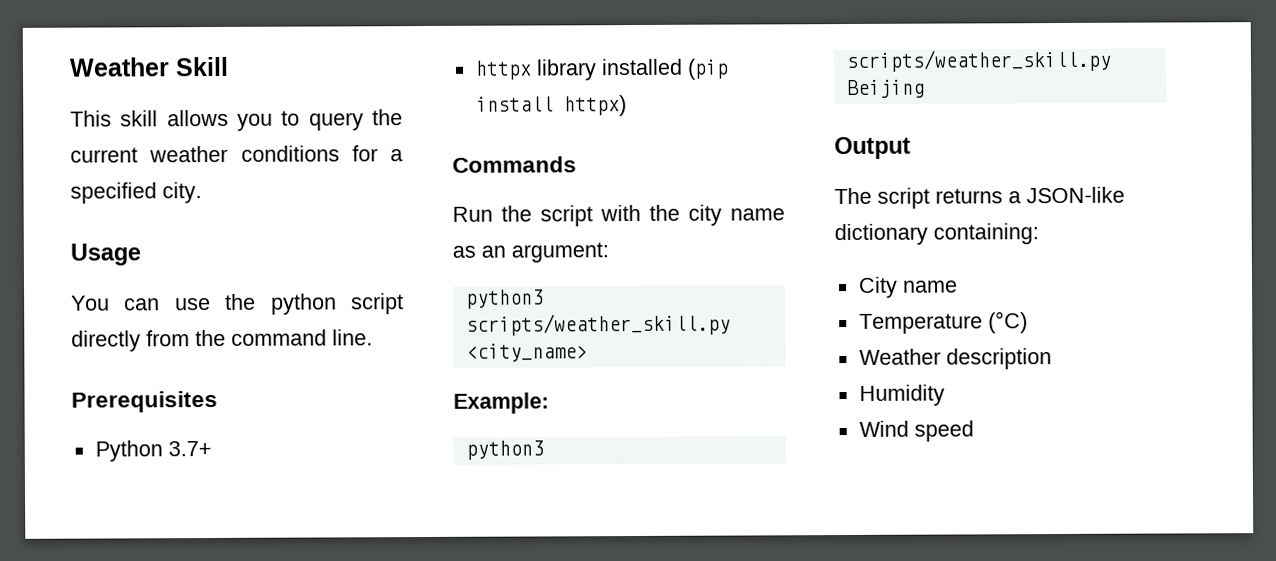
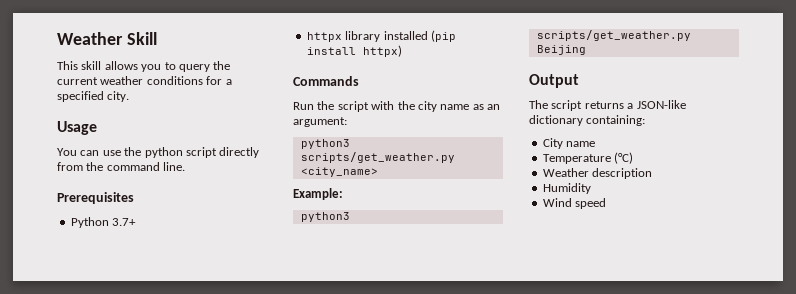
[465,313,731,336] scripts/weather_skill.py -> [300,152,455,163] scripts/get_weather.py
[845,49,1112,73] scripts/weather_skill.py -> [536,30,691,41] scripts/get_weather.py

